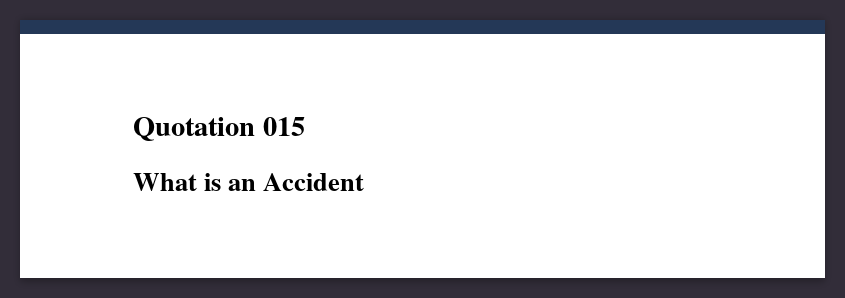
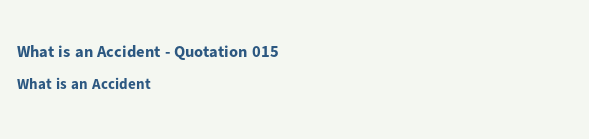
(133, 129) none -> [17,45,170,58] What is an Accident -

